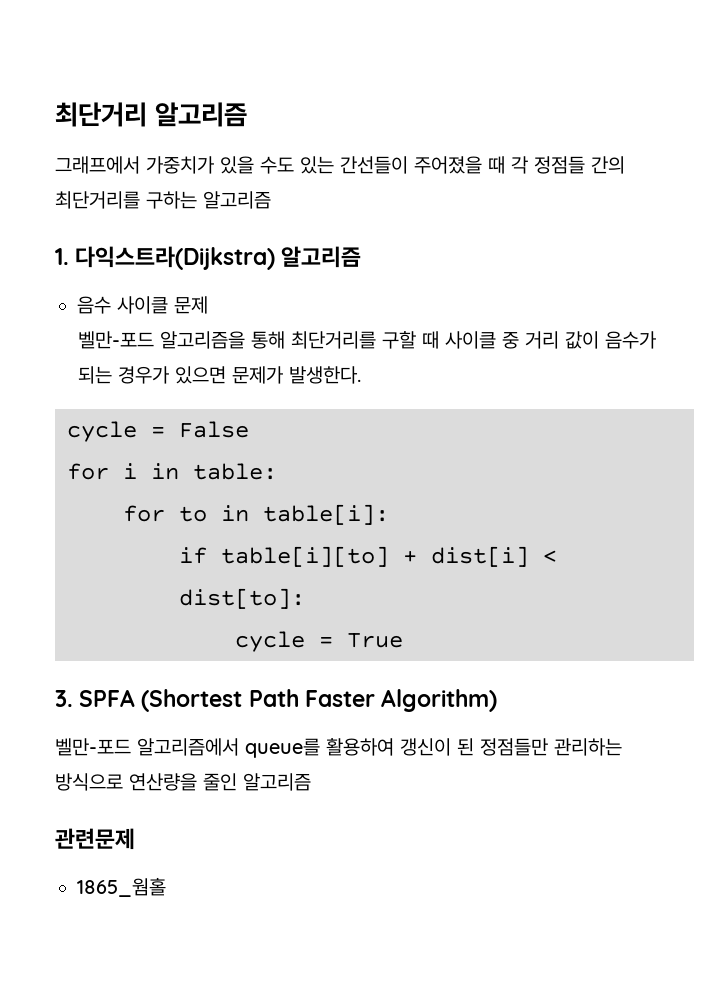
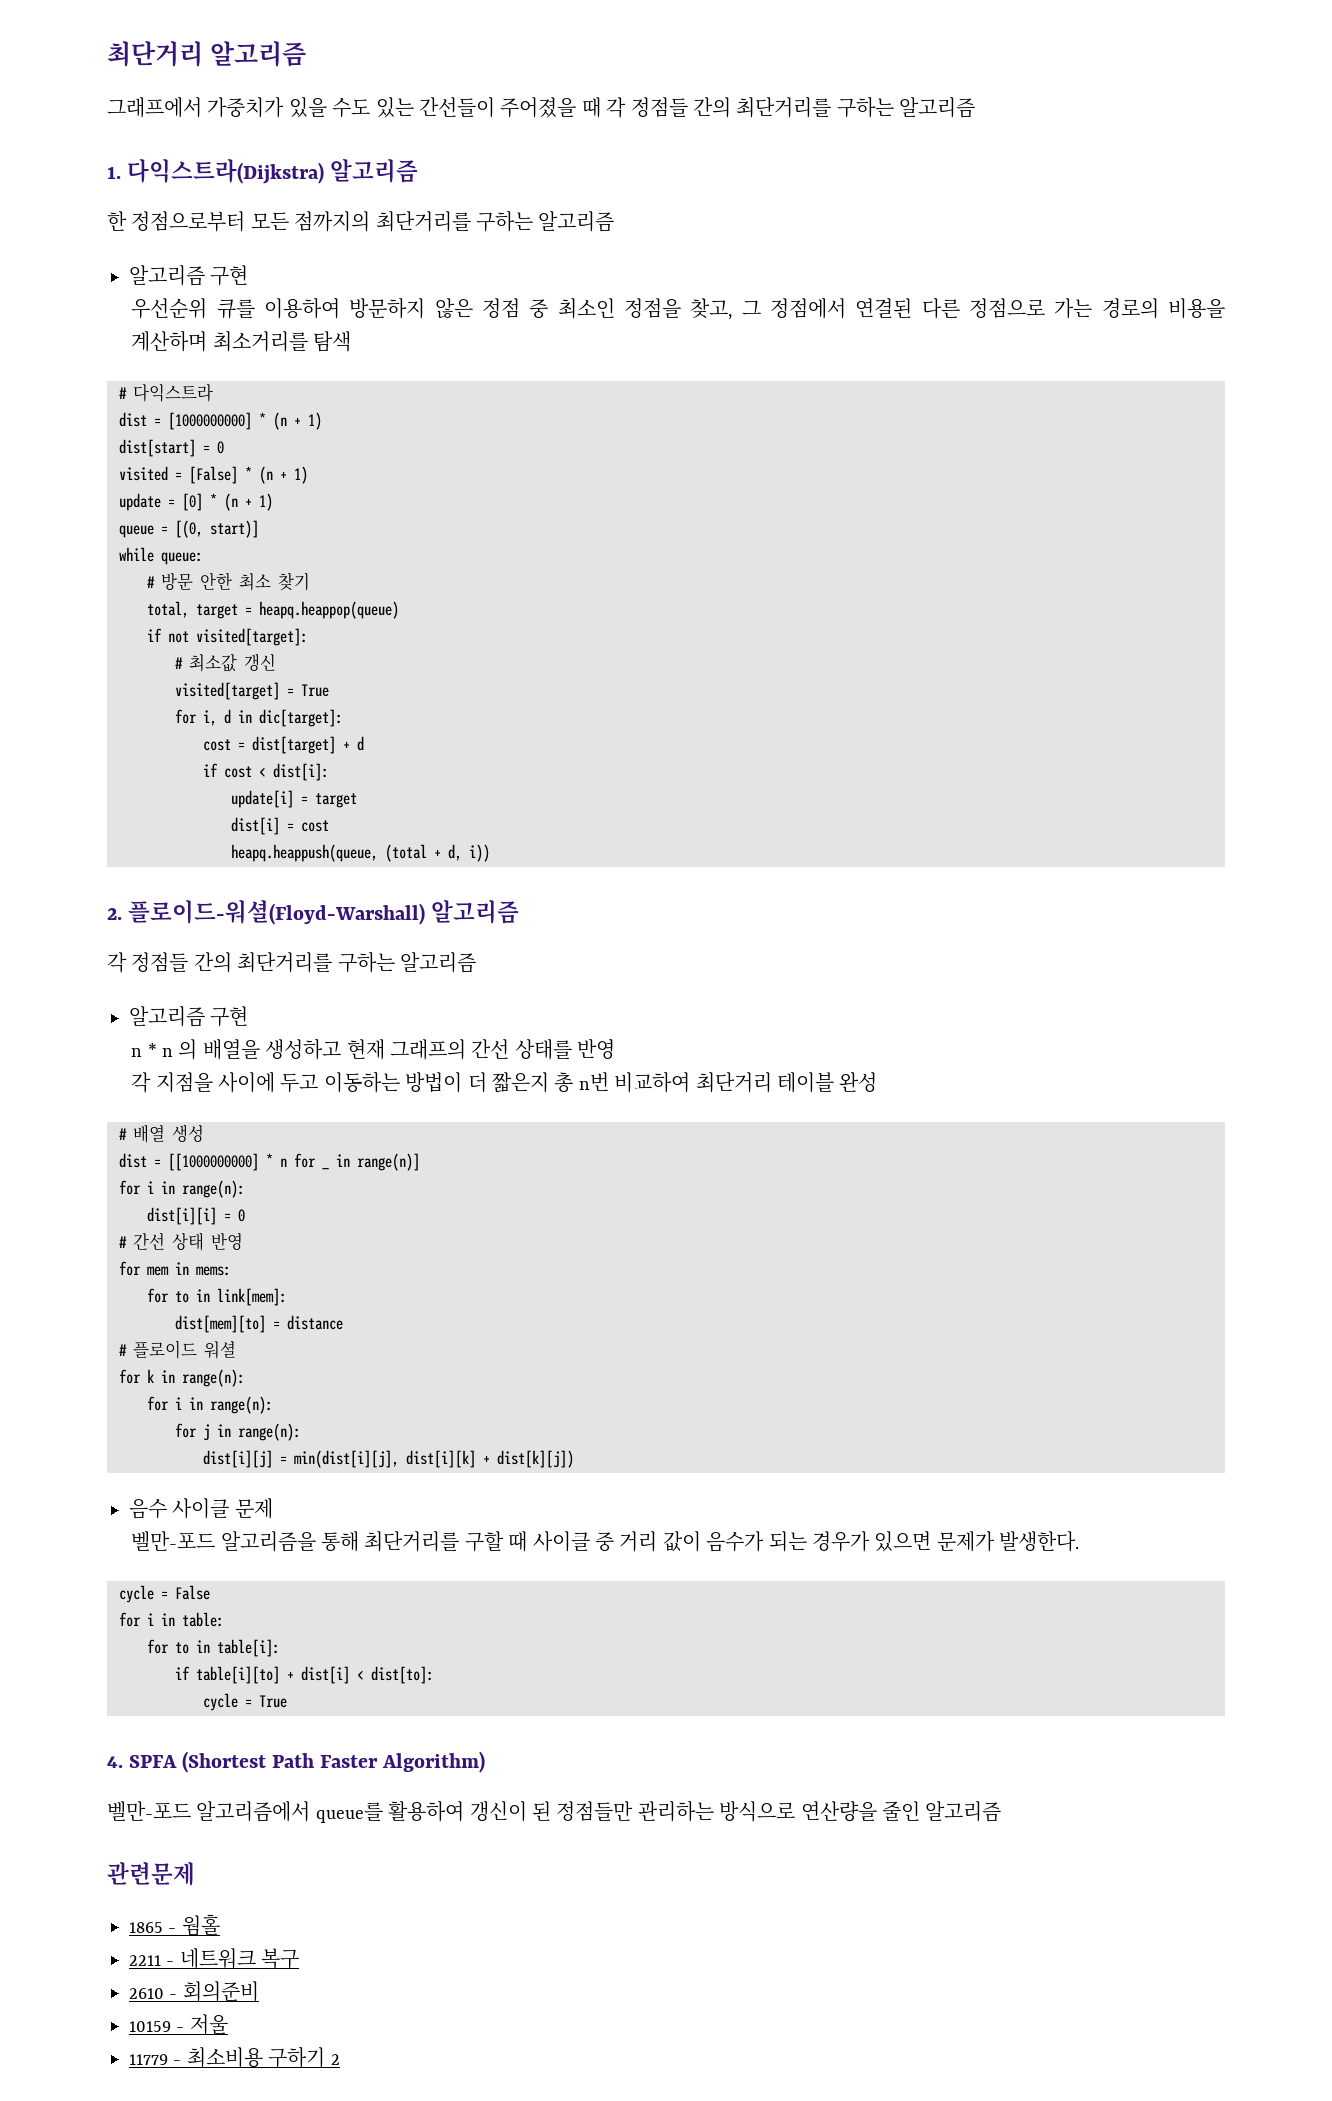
(362, 257) none -> [107,211,615,232] [129,265,249,286] [131,298,1225,320] [131,331,352,352] [119,384,213,402] [119,412,322,430] [119,439,224,457] [119,466,308,484] [119,493,273,511] [119,520,259,538] [119,547,203,565] [147,572,310,591] [147,601,399,619] [147,628,308,646] [175,653,276,672] [175,682,329,700] [175,709,343,727] [203,736,364,754] [203,763,329,781] [231,790,357,808] [231,817,329,835] [231,844,490,862] [107,899,520,925] [107,952,476,973] [129,1006,249,1027] [131,1039,616,1060] [131,1072,878,1093] [119,1124,204,1143] [119,1153,329,1171] [336,1153,420,1171] [119,1180,245,1198] [147,1207,245,1225] [119,1232,243,1251] [119,1261,231,1276] [147,1288,287,1306] [175,1315,343,1333] [119,1340,236,1359] [119,1369,245,1387] [147,1396,273,1414] [175,1423,301,1441] [203,1450,574,1468] // 한 정점으로부터 모든 점까지의 최단거리를 구하는 알고리즘 // 알고리즘 구현 // 우선순위 큐를 이용하여 방문하지 않은 정점 중 최소인 정점을 찾고, 그 정점에서 연결된 다른 정점으로 가는 경로의 비용을 계산하며 최소거리를 탐색 // # 다익스트라 // dist = [1000000000] * (n + 1) // dist[start] = 0 // visited = [False] * (n + 1) // update = [0] * (n + 1) // queue = [(0, start)] // while queue: // # 방문 안한 최소 찾기 // total, target = heapq.heappop(queue) // if not visited[target]: // # 최소값 갱신 // visited[target] = True // for i, d in dic[target]: // cost = dist[target] + d // if cost < dist[i]: // update[i] = target // dist[i] = cost // heapq.heappush(queue, (total + d, i)) // 2. 플로이드-워셜(Floyd-Warshall) 알고리즘 // 각 정점들 간의 최단거리를 구하는 알고리즘 // 알고리즘 구현 // n * n 의 배열을 생성하고 현재 그래프의 간선 상태를 반영 // 각 지점을 사이에 두고 이동하는 방법이 더 짧은지 총 n번 비교하여 최단거리 테이블 완성 // # 배열 생성 // dist = [[1000000000] * n for _ in range(n)] // for i in range(n): // dist[i][i] = 0 // # 간선 상태 반영 // for mem in mems: // for to in link[mem]: // dist[mem][to] = distance // # 플로이드 워셜 // for k in range(n): // for i in range(n): // for j in range(n): // dist[i][j] = min(dist[i][j], dist[i][k] + dist[k][j])
[55,690,73,707] 3. -> [107,1756,123,1768] 4.
[77,877,166,897] 1865_웜홀 -> [129,1914,220,1936] [129,1948,300,1969] [129,1981,259,2002] [129,2014,228,2035] [129,2047,340,2068] 1865 - 웜홀 // 2211 - 네트워크 복구 // 2610 - 회의준비 // 10159 - 저울 // 11779 - 최소비용 구하기 2

